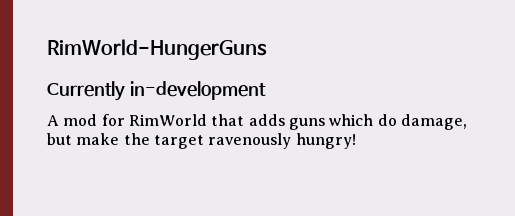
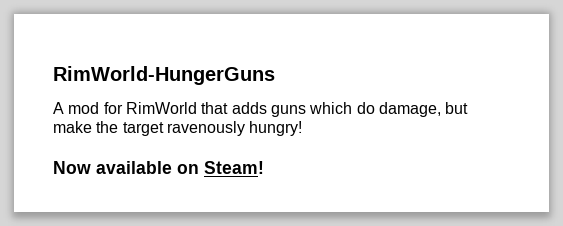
[47,81,266,101] // Currently in-development -> (275, 75) none
(356, 141) none -> [53,161,264,174] // Now available on Steam!

